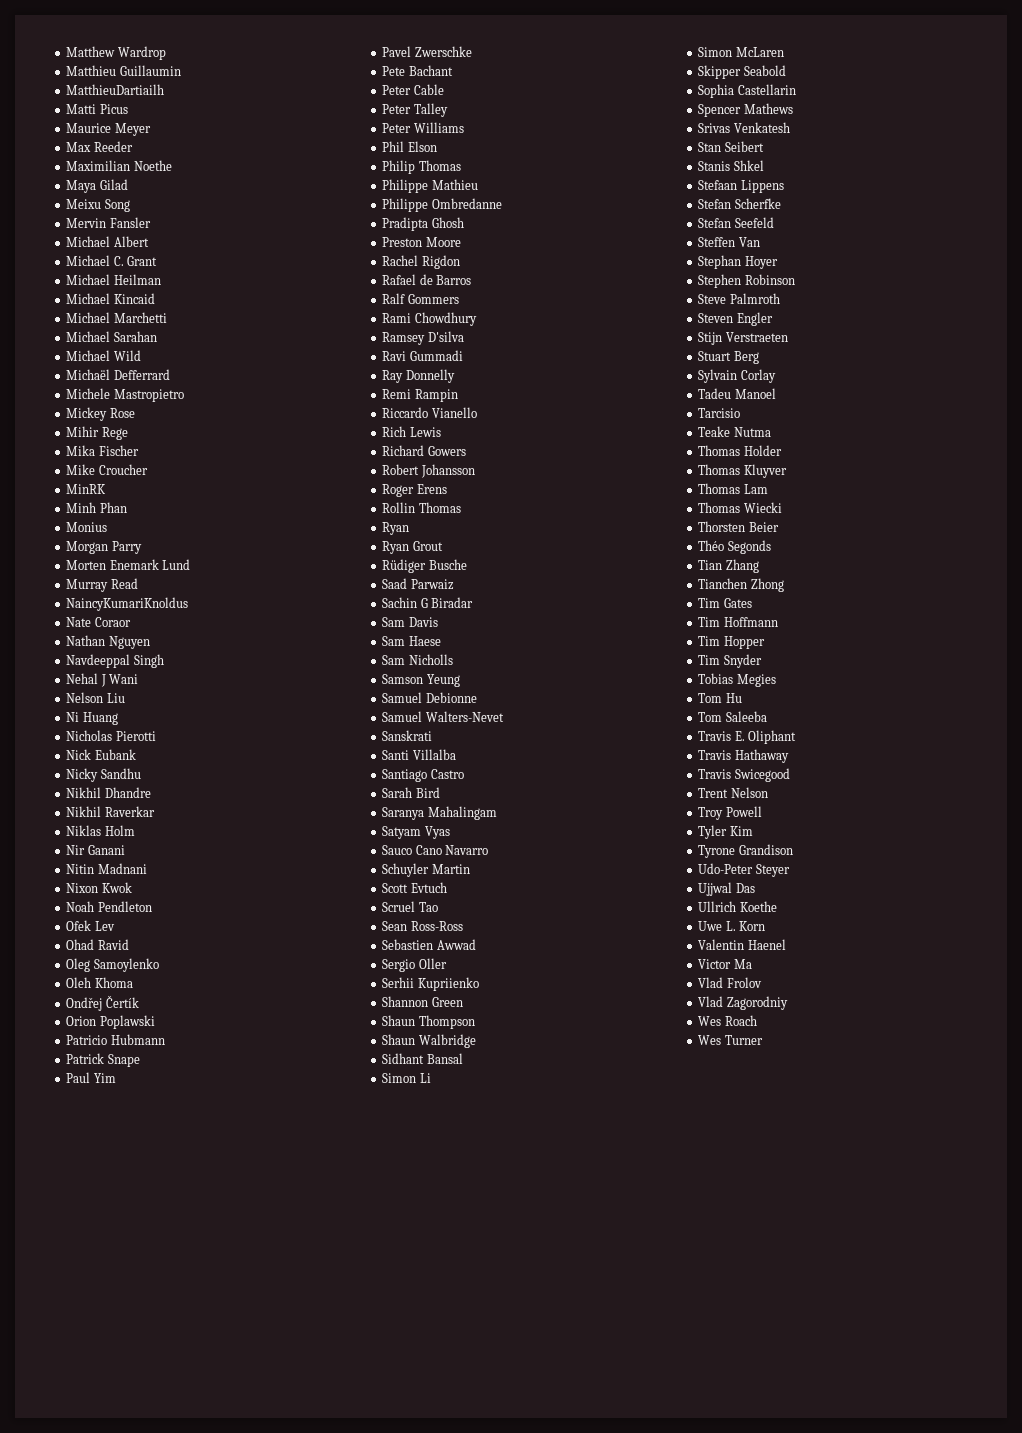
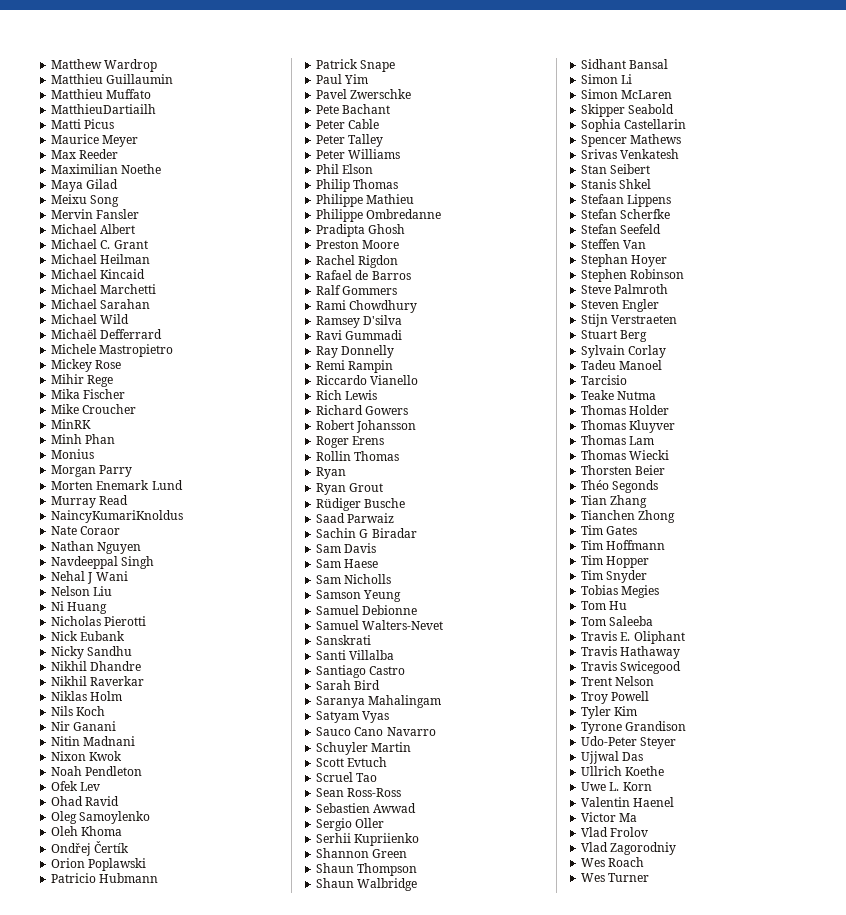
(181, 70) none -> [51,89,152,99] // Matthieu Muffato
(135, 830) none -> [51,706,106,716] // Nils Koch

